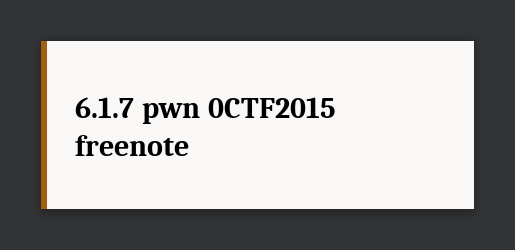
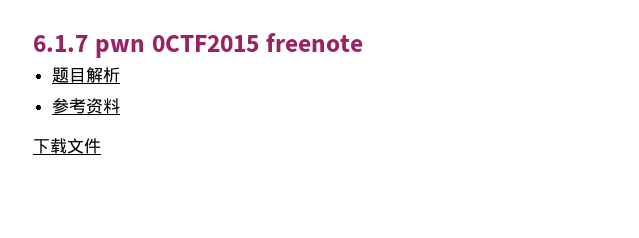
(189, 145) none -> [51,67,120,83] [51,98,120,114] [33,138,101,154] // 题目解析 // 参考资料 // 下载文件

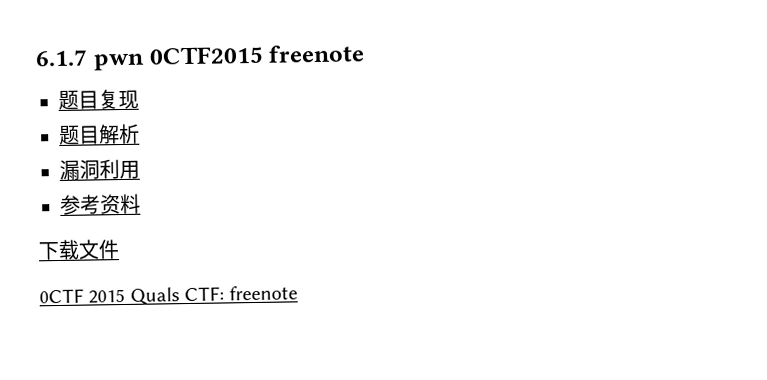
(363, 42) none -> [58,89,139,110] // 题目复现
(120, 75) none -> [59,159,140,180] // 漏洞利用
(101, 146) none -> [39,285,298,305] // 0CTF 2015 Quals CTF: freenote

